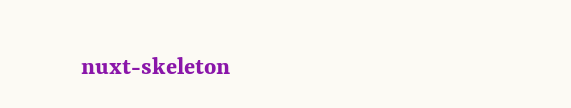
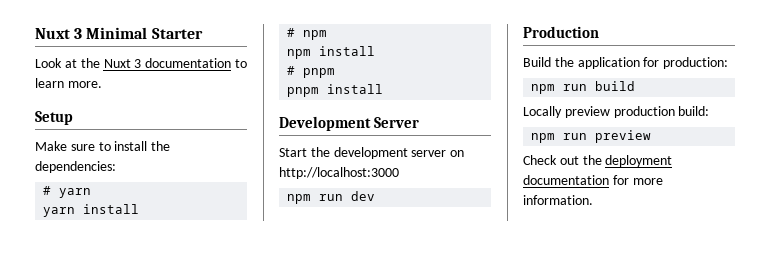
[81,57,230,74] nuxt-skeleton -> [35,27,203,39] [35,58,247,68] [35,78,102,88] [35,111,73,125] [35,141,171,151] [35,161,116,173] [43,186,92,198] [43,204,140,217] [287,28,328,40] [287,46,376,59] [287,66,336,78] [287,84,384,97] [279,116,420,131] [279,147,465,159] [279,167,399,179] [287,191,376,204] [523,26,599,38] [523,57,729,69] [531,81,636,94] [523,106,710,118] [531,130,652,143] [523,155,673,167] [523,175,663,185] [523,195,593,205] Nuxt 3 Minimal Starter // Look at the Nuxt 3 documentation to learn more. // Setup // Make sure to install the dependencies: // # yarn // yarn install // # npm // npm install // # pnpm // pnpm install // Development Server // Start the development server on http://localhost:3000 // npm run dev // Production // Build the application for production: // npm run build // Locally preview production build: // npm run preview // Check out the deployment documentation for more information.

